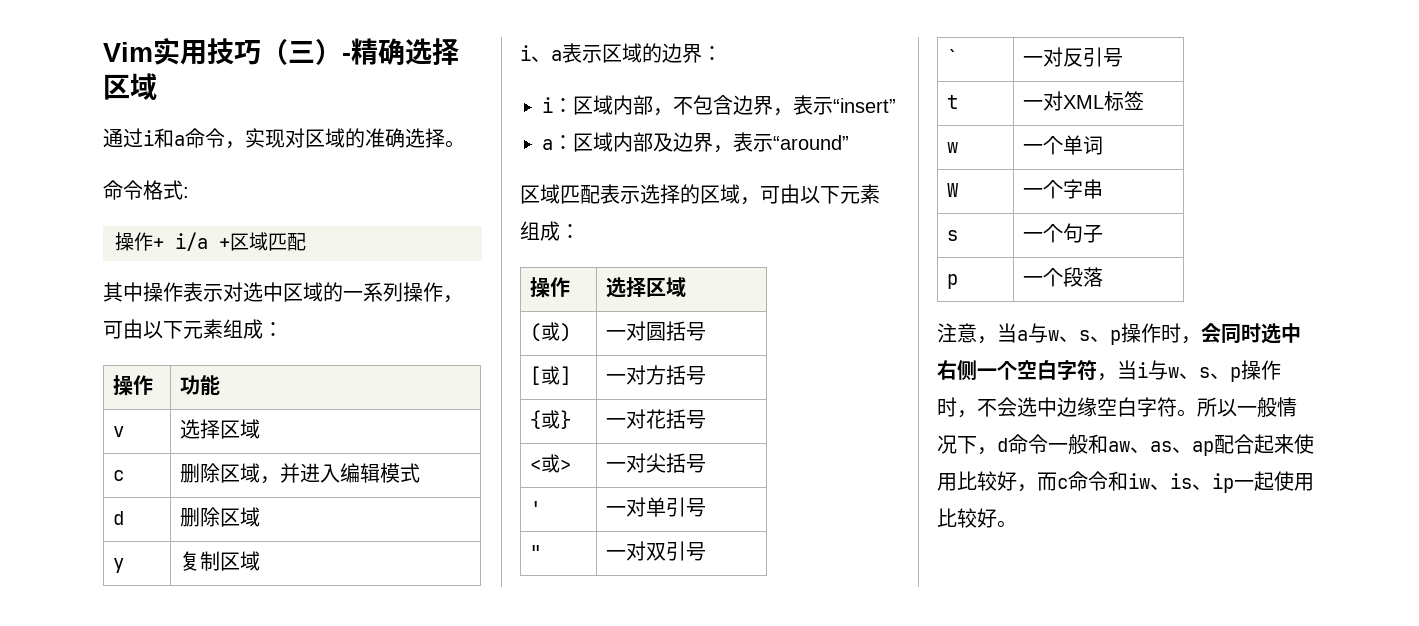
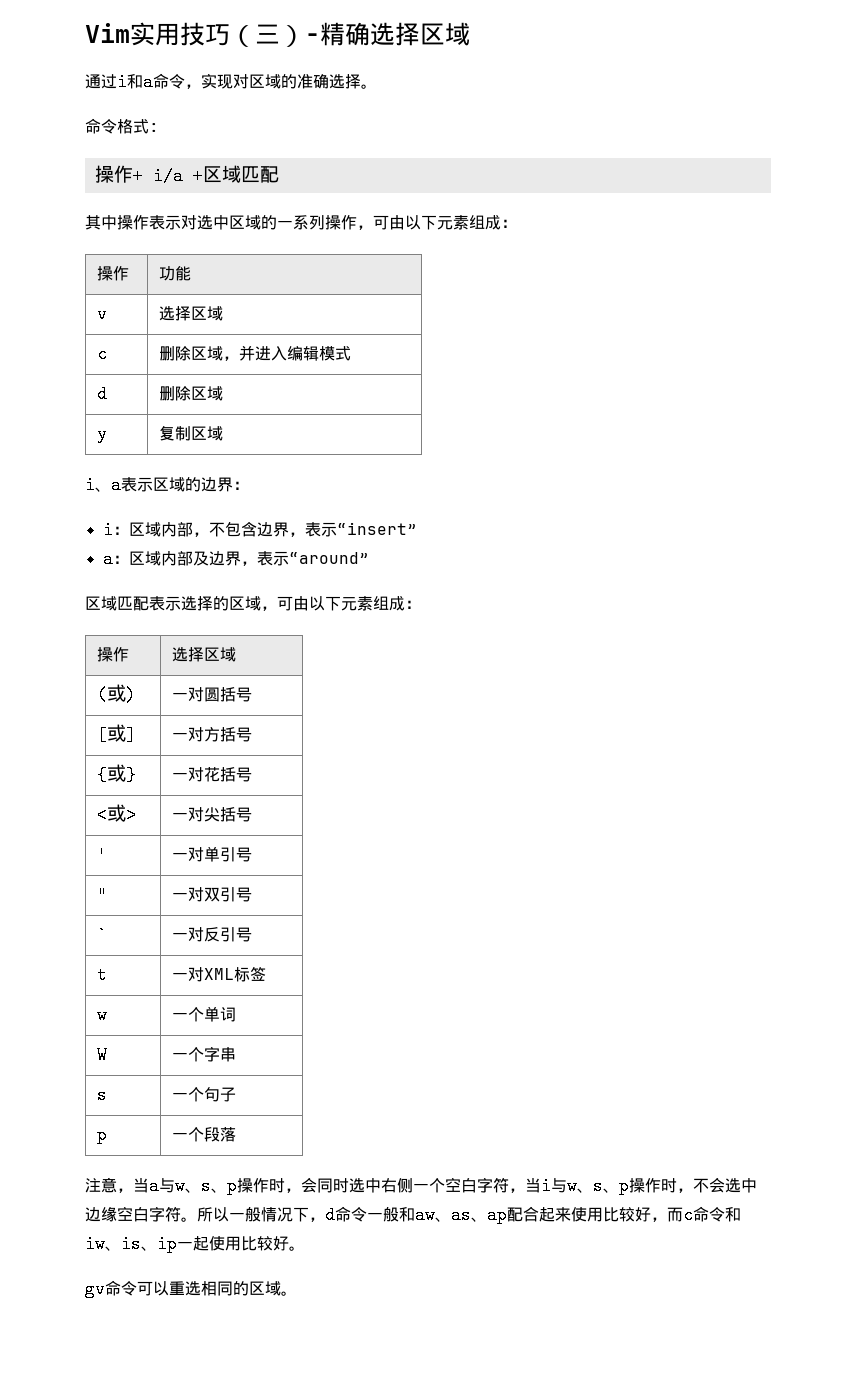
(1017, 524) none -> [85,1280,297,1298] // gv命令可以重选相同的区域。

